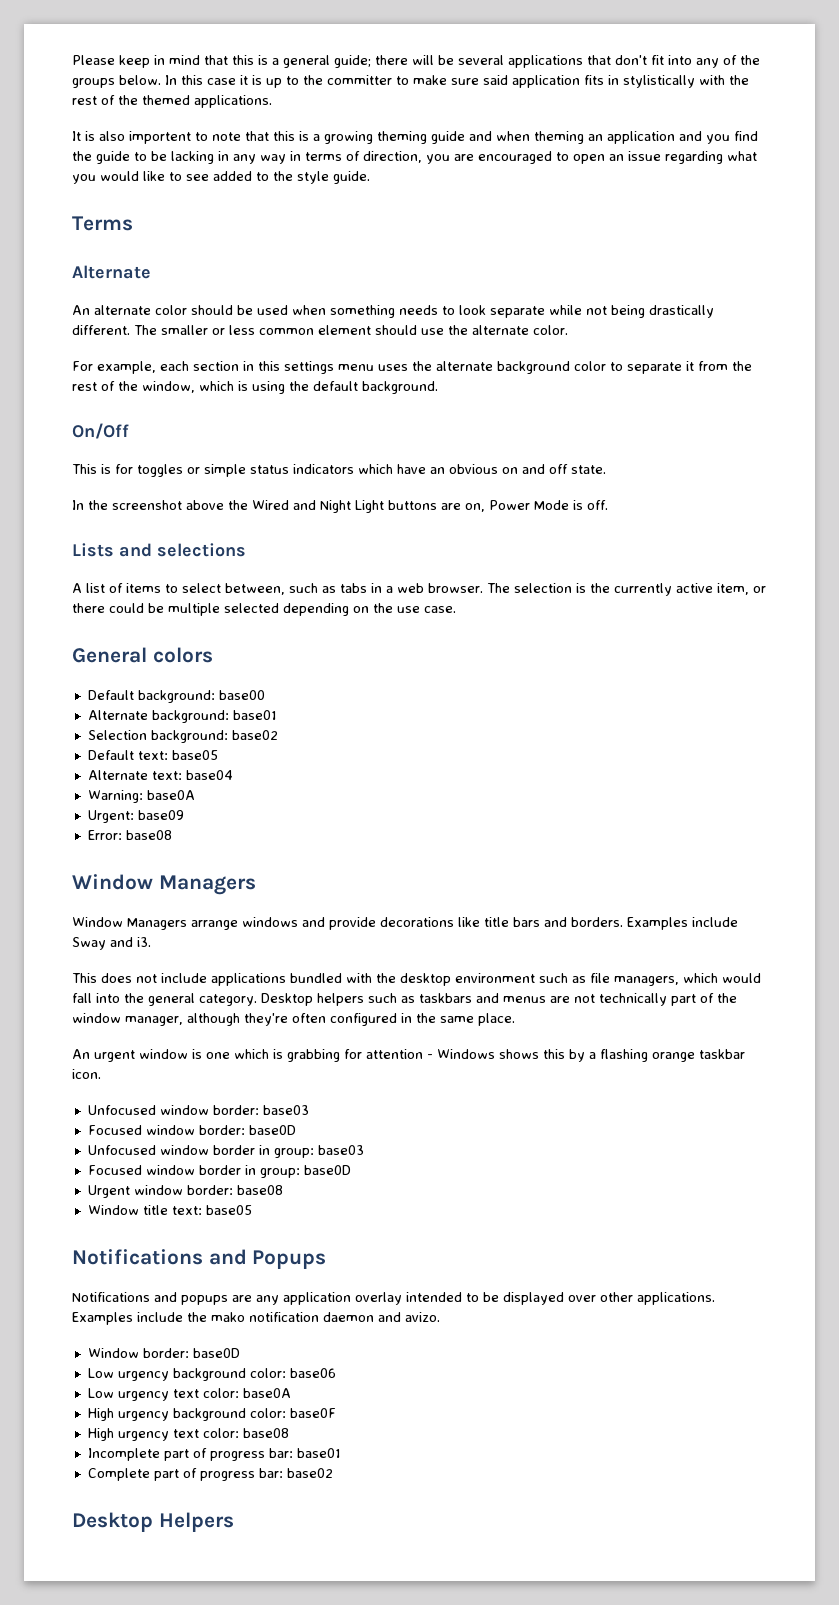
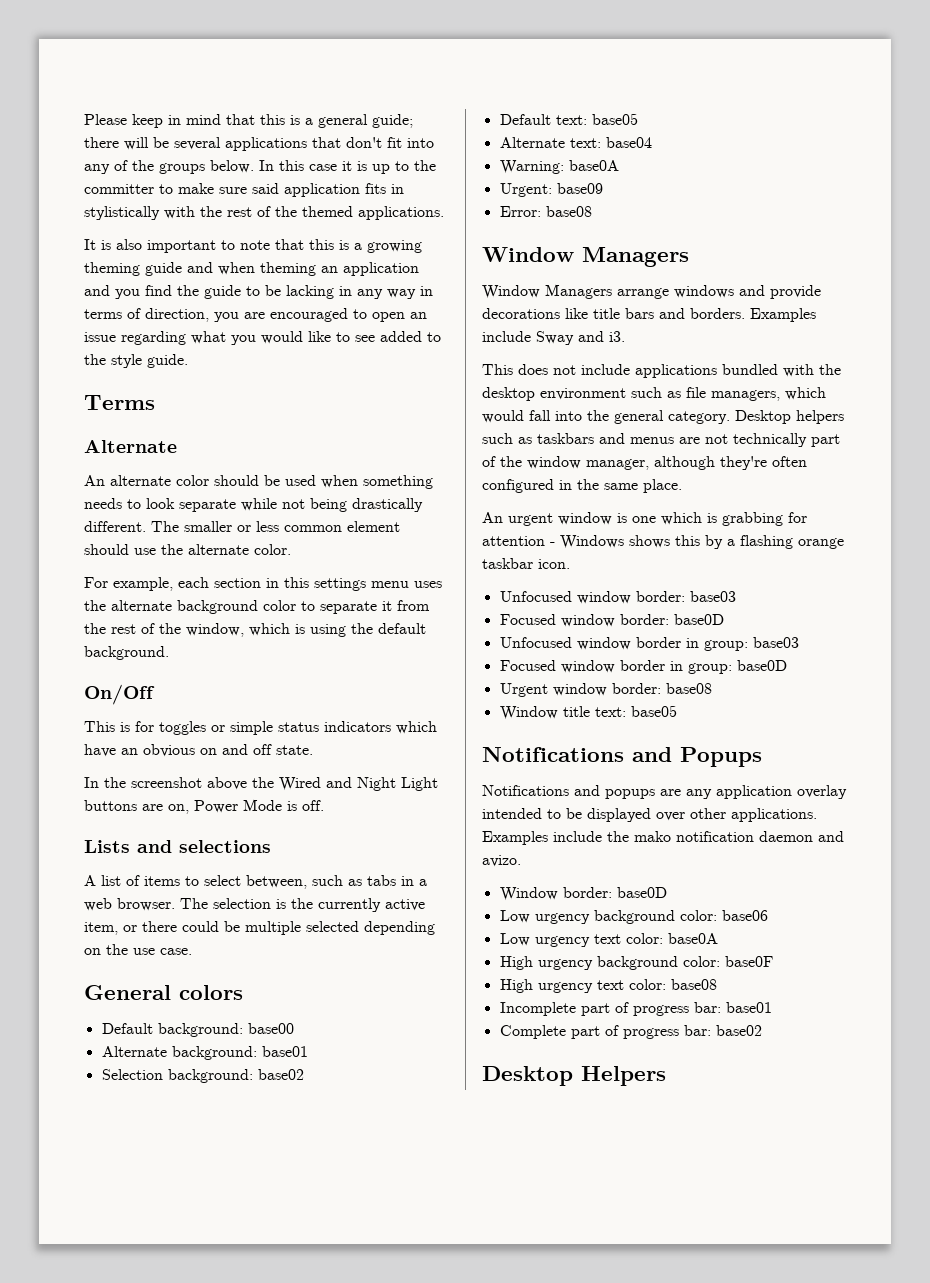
[129,131,191,144] importent -> [147,240,216,253] important

